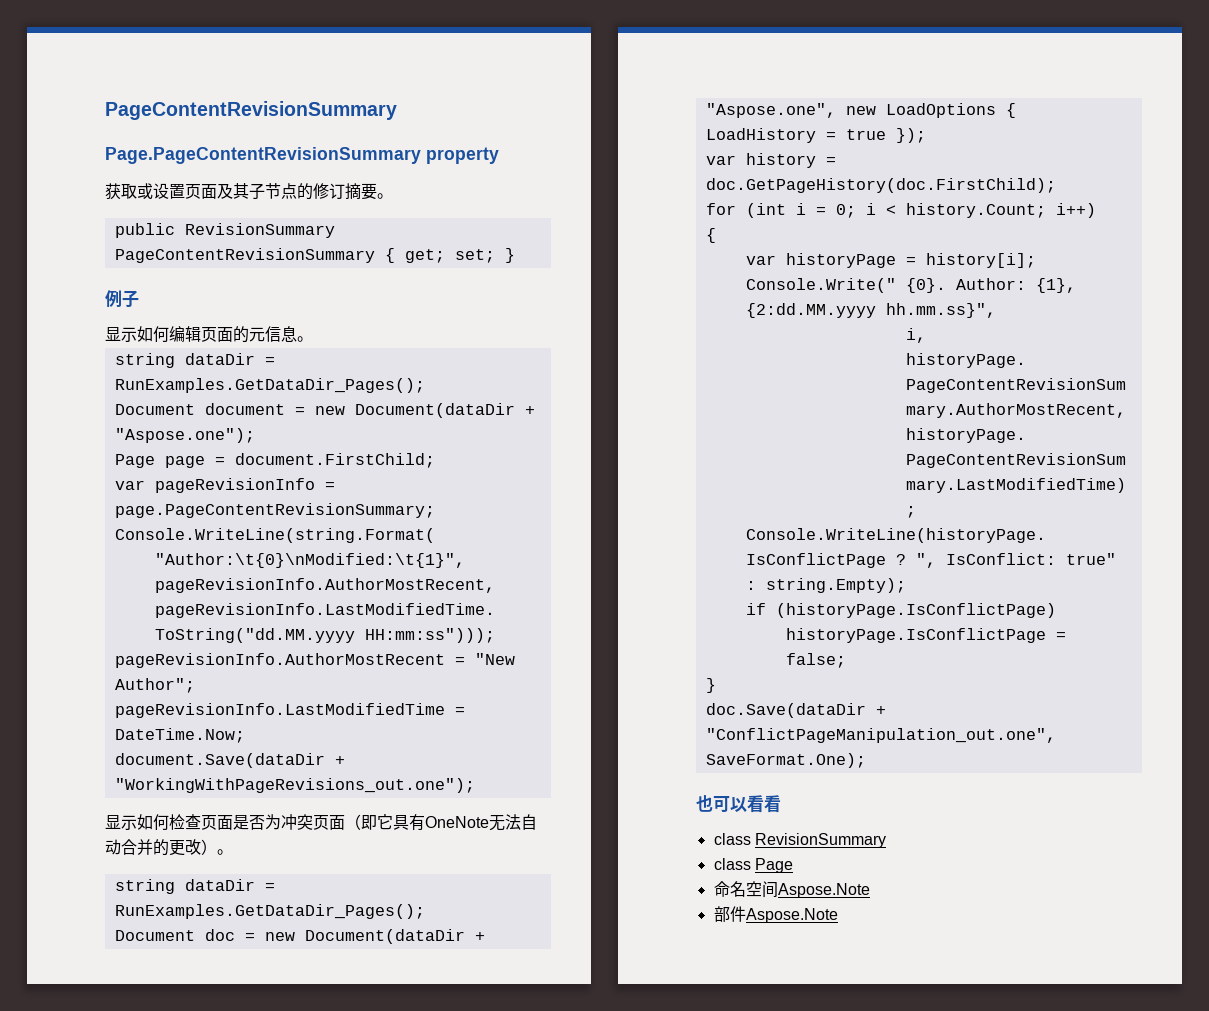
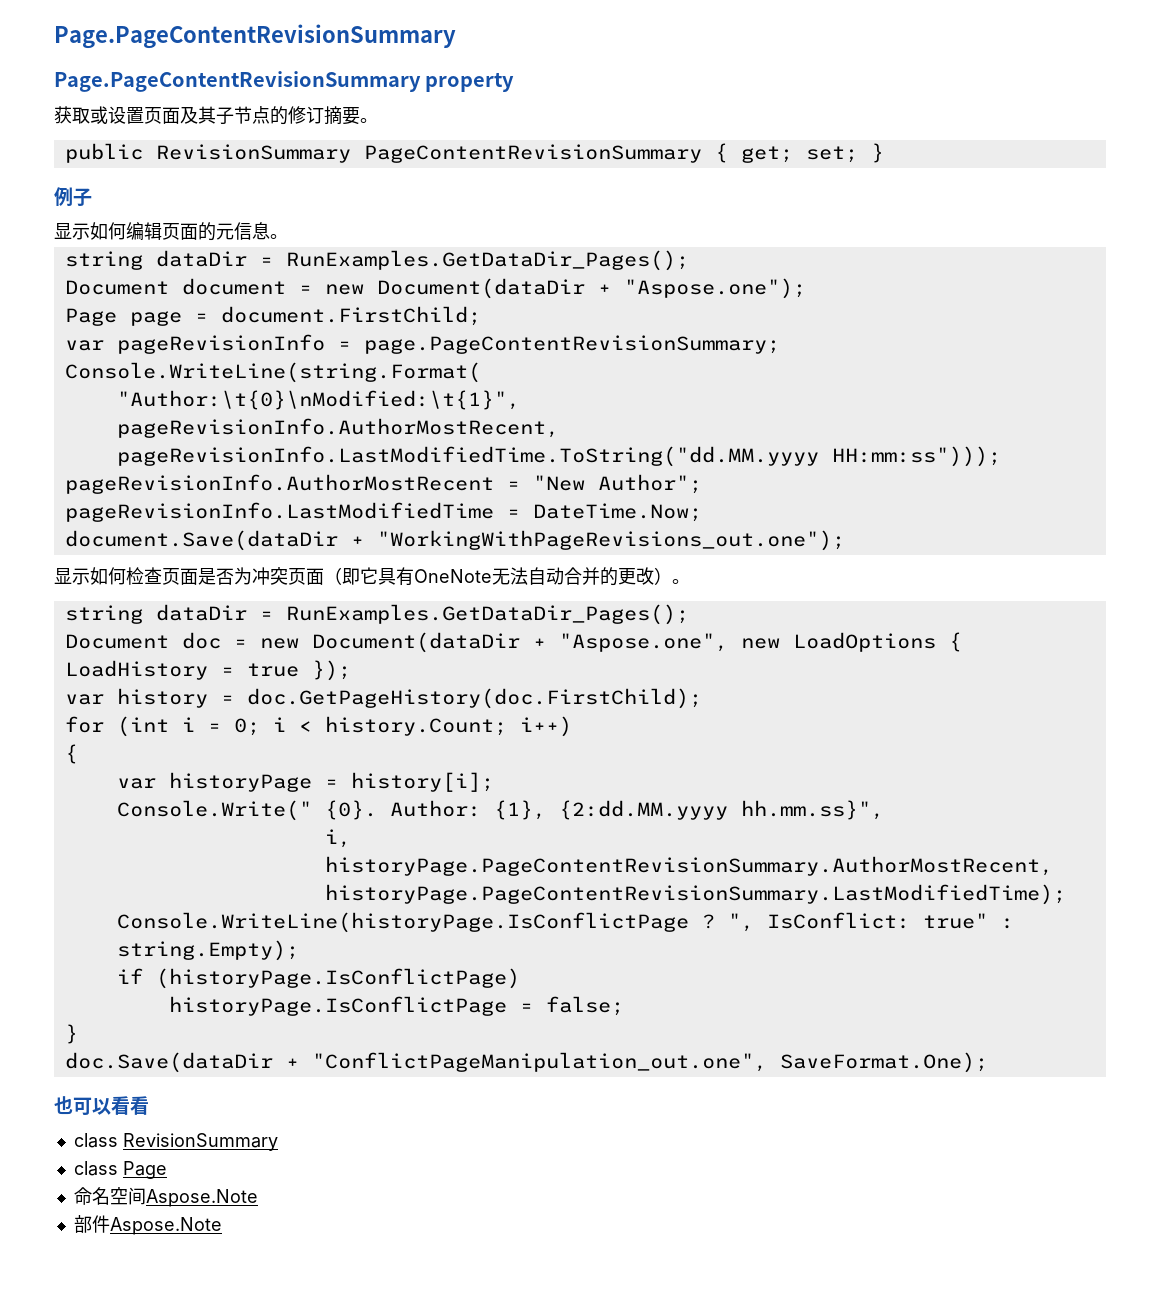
[105,101,397,120] PageContentRevisionSummary -> [54,24,456,49] Page.PageContentRevisionSummary

